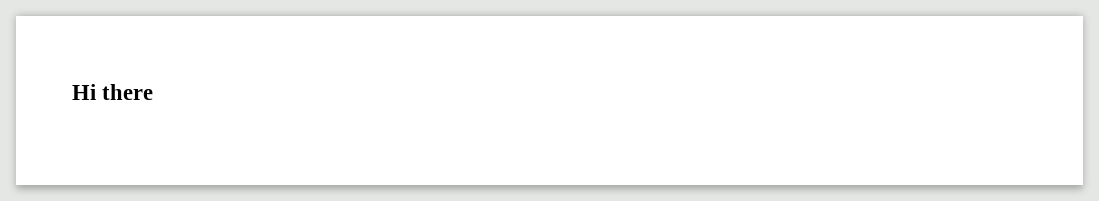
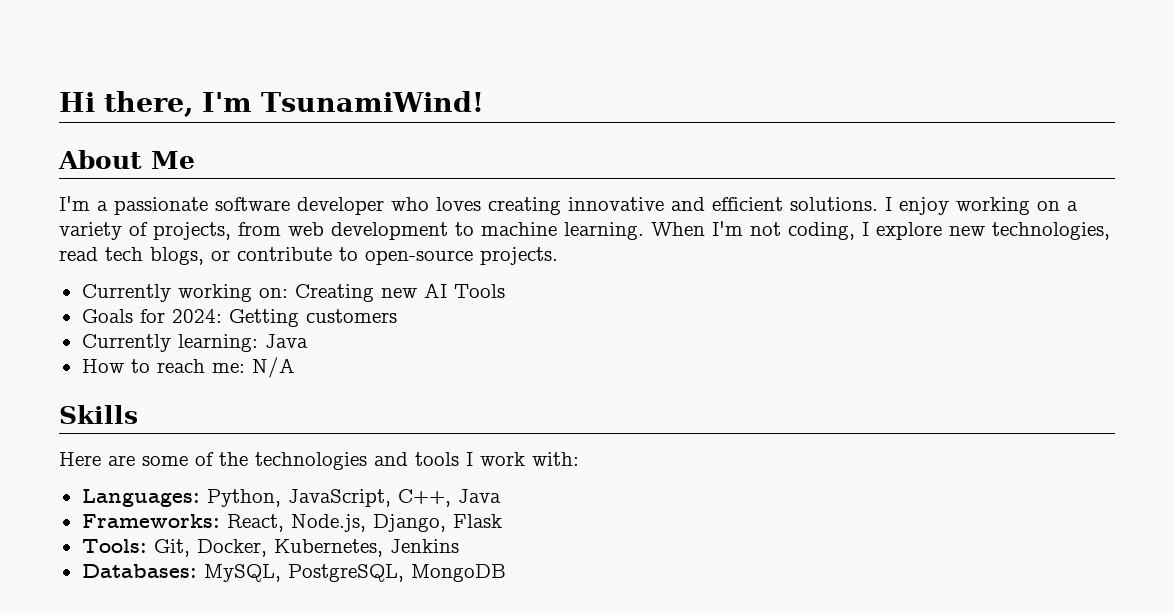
[102,84,154,100] there -> [104,91,484,117] [58,150,195,169] [59,196,1078,215] [59,221,1110,240] [59,247,558,265] [81,283,505,302] [81,309,397,327] [81,334,308,352] [81,357,295,378] [59,405,138,424] [59,452,579,470] [81,489,501,507] [81,514,502,532] [81,539,459,557] [81,564,506,582] there, I'm TsunamiWind! // About Me // I'm a passionate software developer who loves creating innovative and efficient solutions. I enjoy working on a variety of projects, from web development to machine learning. When I'm not coding, I explore new technologies, read tech blogs, or contribute to open-source projects. // Currently working on: Creating new AI Tools // Goals for 2024: Getting customers // Currently learning: Java // How to reach me: N/A // Skills // Here are some of the technologies and tools I work with: // Languages: Python, JavaScript, C++, Java // Frameworks: React, Node.js, Django, Flask // Tools: Git, Docker, Kubernetes, Jenkins // Databases: MySQL, PostgreSQL, MongoDB

